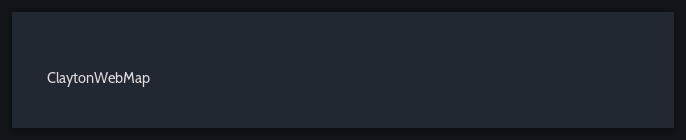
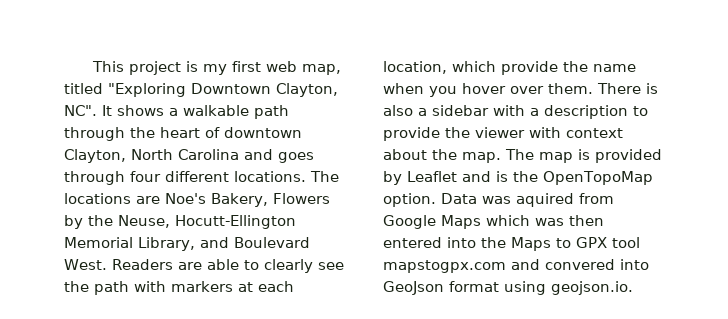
[47,72,150,87] ClaytonWebMap -> [91,61,341,75] [64,83,338,97] [64,105,289,119] [64,127,302,141] [64,149,314,163] [64,171,339,185] [64,193,330,207] [64,215,296,229] [64,237,310,251] [64,259,344,273] [64,281,294,295] [383,61,636,75] [383,83,658,97] [383,105,648,119] [383,127,623,141] [383,149,662,163] [383,171,653,185] [383,193,614,207] [383,215,604,229] [383,237,640,251] [383,259,649,273] [383,281,633,295] This project is my first web map, titled "Exploring Downtown Clayton, NC". It shows a walkable path through the heart of downtown Clayton, North Carolina and goes through four different locations. The locations are Noe's Bakery, Flowers by the Neuse, Hocutt-Ellington Memorial Library, and Boulevard West. Readers are able to clearly see the path with markers at each location, which provide the name when you hover over them. There is also a sidebar with a description to provide the viewer with context about the map. The map is provided by Leaflet and is the OpenTopoMap option. Data was aquired from Google Maps which was then entered into the Maps to GPX tool mapstogpx.com and convered into GeoJson format using geojson.io.

